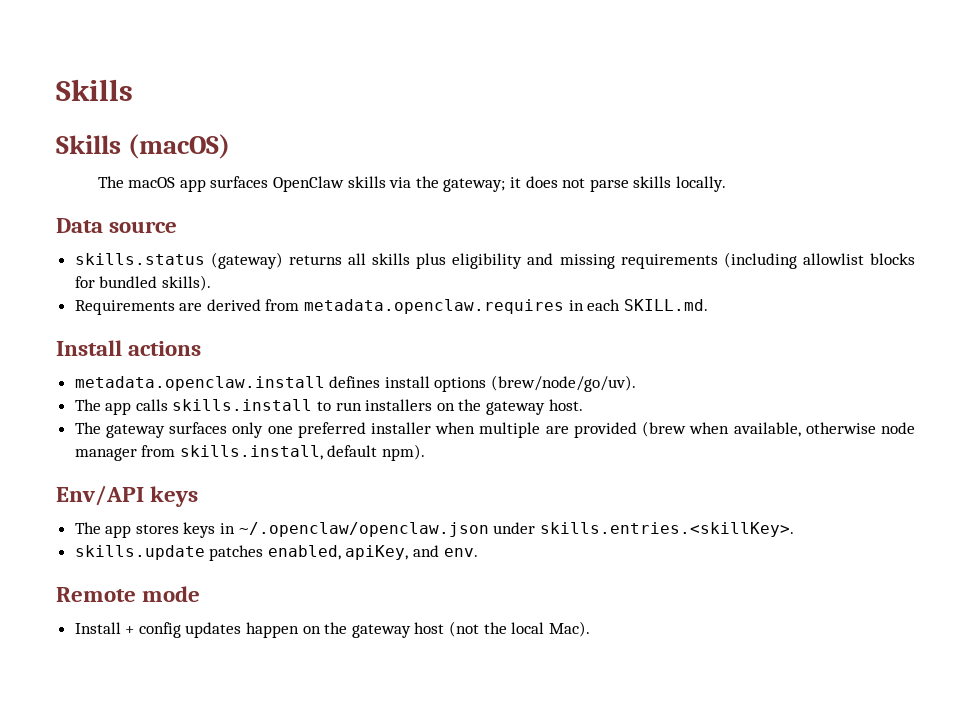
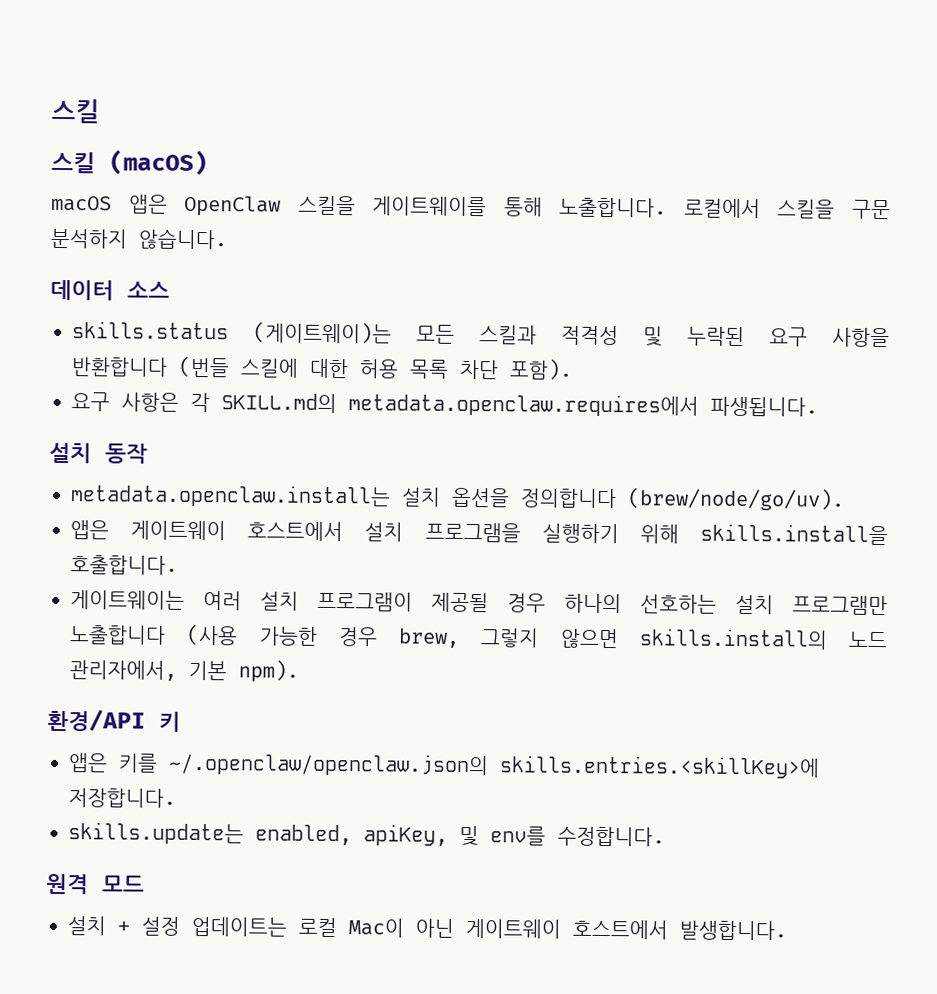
[56,79,133,101] [56,135,121,154] Skills // Skills -> [51,98,100,124] [51,151,96,174] 스킬 // 스킬
[97,176,726,192] [56,218,178,233] [74,252,916,269] [74,275,211,291] [74,299,708,315] [56,340,202,356] [74,375,637,392] [74,399,583,415] [74,421,915,438] [74,444,426,461] [56,485,199,507] [74,522,794,538] [74,545,478,561] [56,586,201,602] [74,621,590,638] The macOS app surfaces OpenClaw skills via the gateway; it does not parse skills locally. // Data source // skills.status (gateway) returns all skills plus eligibility and missing requirements (including allowlist blocks for bundled skills). // Requirements are derived from metadata.openclaw.requires in each SKILL.md. // Install actions // metadata.openclaw.install defines install options (brew/node/go/uv). // The app calls skills.install to run installers on the gateway host. // The gateway surfaces only one preferred installer when multiple are provided (brew when available, otherwise node manager from skills.install, default npm). // Env/API keys // The app stores keys in ~/.openclaw/openclaw.json under skills.entries.<skillKey>. // skills.update patches enabled, apiKey, and env. // Remote mode // Install + config updates happen on the gateway host (not the local Mac). -> [51,194,891,220] [50,228,227,250] [50,279,170,301] [72,321,890,348] [71,355,573,380] [71,392,818,417] [49,442,148,464] [70,484,845,511] [70,520,888,546] [70,555,178,575] [70,590,888,616] [69,623,888,650] [69,659,299,683] [47,708,181,732] [68,752,820,779] [68,788,176,808] [68,822,665,847] [46,873,145,895] [67,916,787,941] macOS 앱은 OpenClaw 스킬을 게이트웨이를 통해 노출합니다. 로컬에서 스킬을 구문 분석하지 않습니다. // 데이터 소스 // skills.status (게이트웨이)는 모든 스킬과 적격성 및 누락된 요구 사항을 반환합니다 (번들 스킬에 대한 허용 목록 차단 포함). // 요구 사항은 각 SKILL.md의 metadata.openclaw.requires에서 파생됩니다. // 설치 동작 // metadata.openclaw.install는 설치 옵션을 정의합니다 (brew/node/go/uv). // 앱은 게이트웨이 호스트에서 설치 프로그램을 실행하기 위해 skills.install을 호출합니다. // 게이트웨이는 여러 설치 프로그램이 제공될 경우 하나의 선호하는 설치 프로그램만 노출합니다 (사용 가능한 경우 brew, 그렇지 않으면 skills.install의 노드 관리자에서, 기본 npm). // 환경/API 키 // 앱은 키를 ~/.openclaw/openclaw.json의 skills.entries.<skillKey>에 저장합니다. // skills.update는 enabled, apiKey, 및 env를 수정합니다. // 원격 모드 // 설치 + 설정 업데이트는 로컬 Mac이 아닌 게이트웨이 호스트에서 발생합니다.

